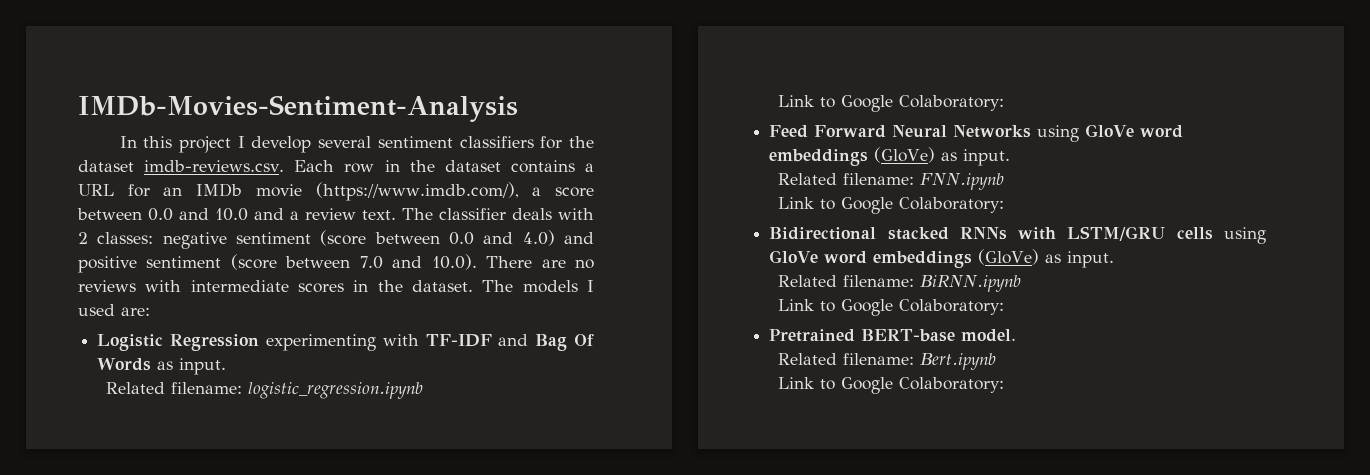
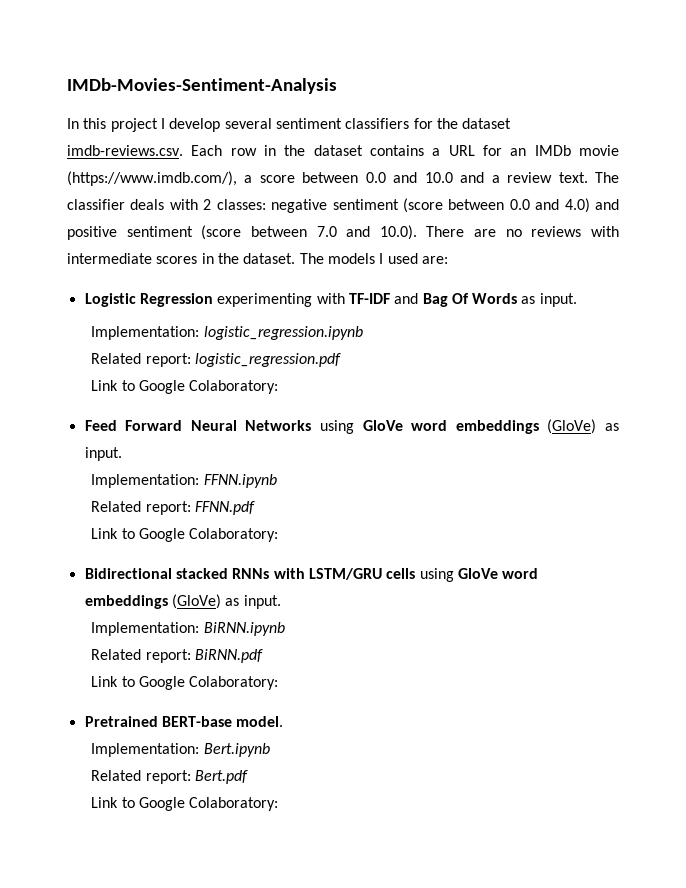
[106,382,424,399] // Related filename: logistic_regression.ipynb -> [91,326,363,340] [91,353,342,367] // Implementation: logistic_regression.ipynb // Related report: logistic_regression.pdf
[778,173,1005,190] // Related filename: FNN.ipynb -> [91,474,277,488] [91,501,256,515] // Implementation: FFNN.ipynb // Related report: FFNN.pdf
[778,275,1022,292] // Related filename: BiRNN.ipynb -> [91,622,285,636] [91,649,264,663] // Implementation: BiRNN.ipynb // Related report: BiRNN.pdf
[778,353,997,370] // Related filename: Bert.ipynb -> [91,743,270,757] [91,770,249,784] // Implementation: Bert.ipynb // Related report: Bert.pdf

